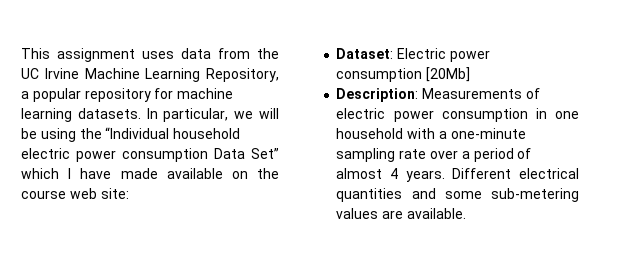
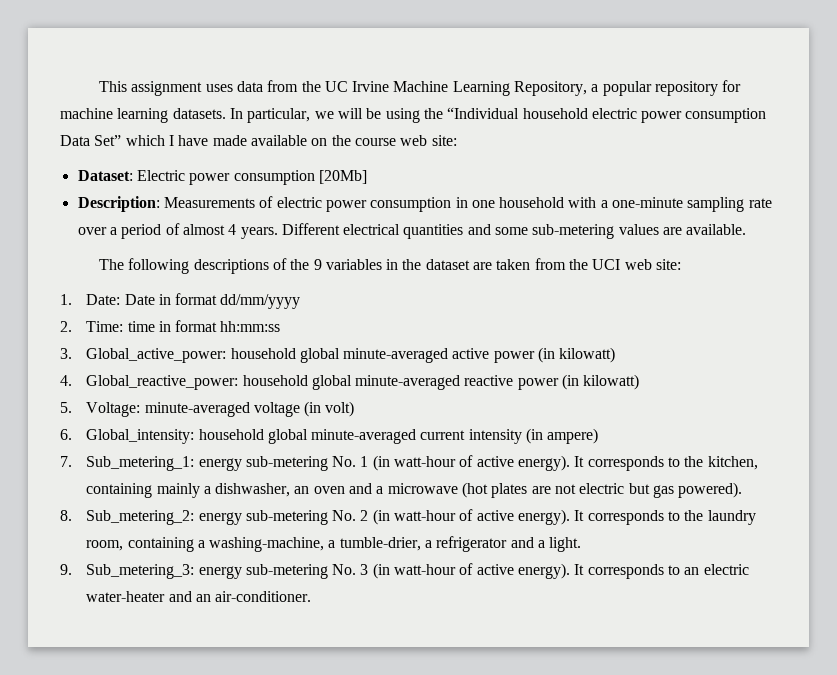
(466, 213) none -> [98,258,682,274] [60,293,301,309] [60,320,281,332] [60,347,616,363] [60,374,640,390] [60,401,355,417] [60,428,599,444] [60,455,758,471] [86,482,743,498] [60,509,756,525] [86,536,582,552] [60,563,749,579] [86,591,312,602] // The following descriptions of the 9 variables in the dataset are taken from the UCI web site: // 1. Date: Date in format dd/mm/yyyy // 2. Time: time in format hh:mm:ss // 3. Global_active_power: household global minute-averaged active power (in kilowatt) // 4. Global_reactive_power: household global minute-averaged reactive power (in kilowatt) // 5. Voltage: minute-averaged voltage (in volt) // 6. Global_intensity: household global minute-averaged current intensity (in ampere) // 7. Sub_metering_1: energy sub-metering No. 1 (in watt-hour of active energy). It corresponds to the kitchen, containing mainly a dishwasher, an oven and a microwave (hot plates are not electric but gas powered). // 8. Sub_metering_2: energy sub-metering No. 2 (in watt-hour of active energy). It corresponds to the laundry room, containing a washing-machine, a tumble-drier, a refrigerator and a light. // 9. Sub_metering_3: energy sub-metering No. 3 (in watt-hour of active energy). It corresponds to an electric water-heater and an air-conditioner.

